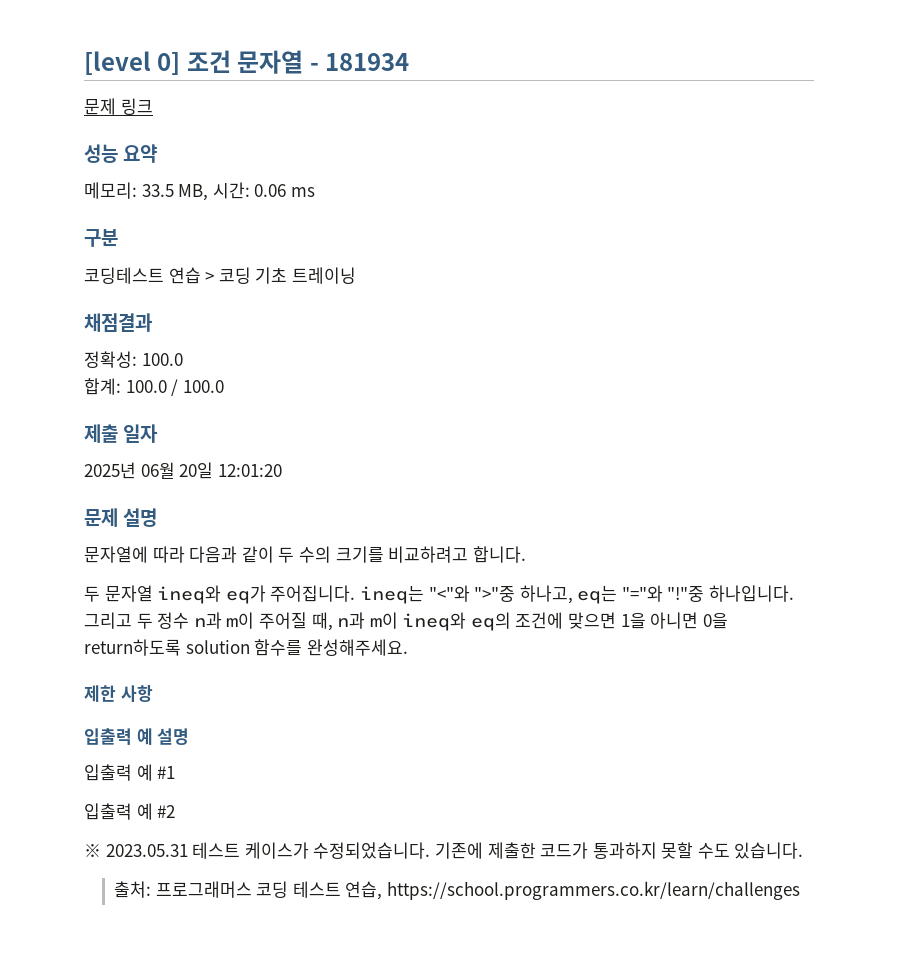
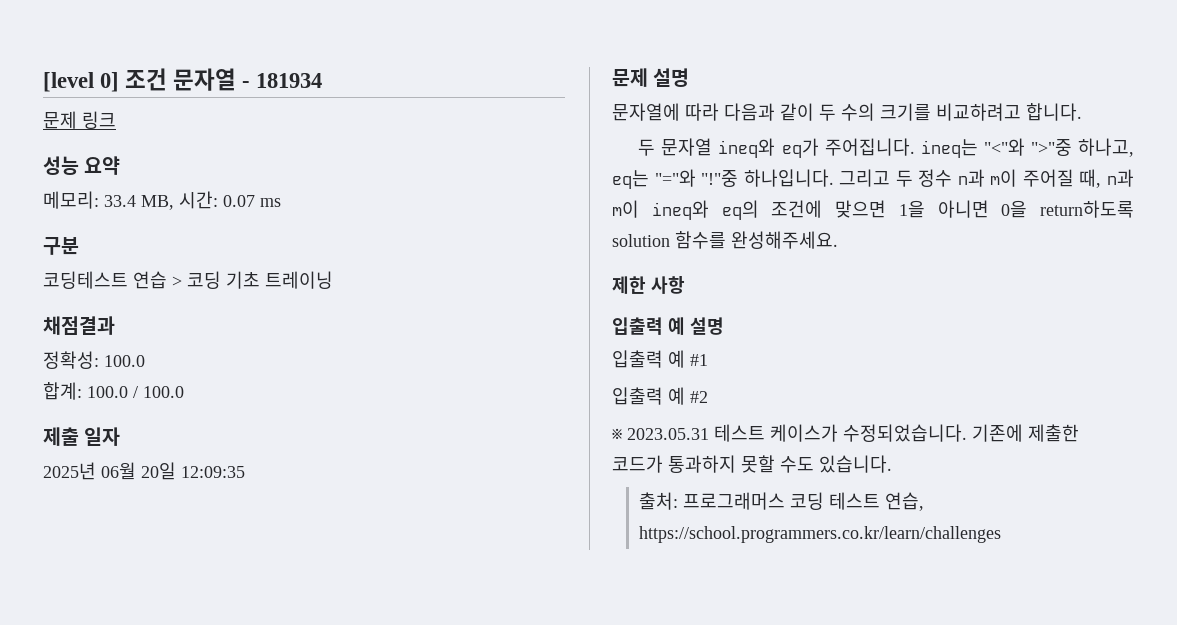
[141,184,174,197] 33.5 -> [104,195,136,207] 33.4
[254,184,287,197] 0.06 -> [223,195,255,207] 0.07
[217,464,282,477] 12:01:20 -> [181,466,245,478] 12:09:35

